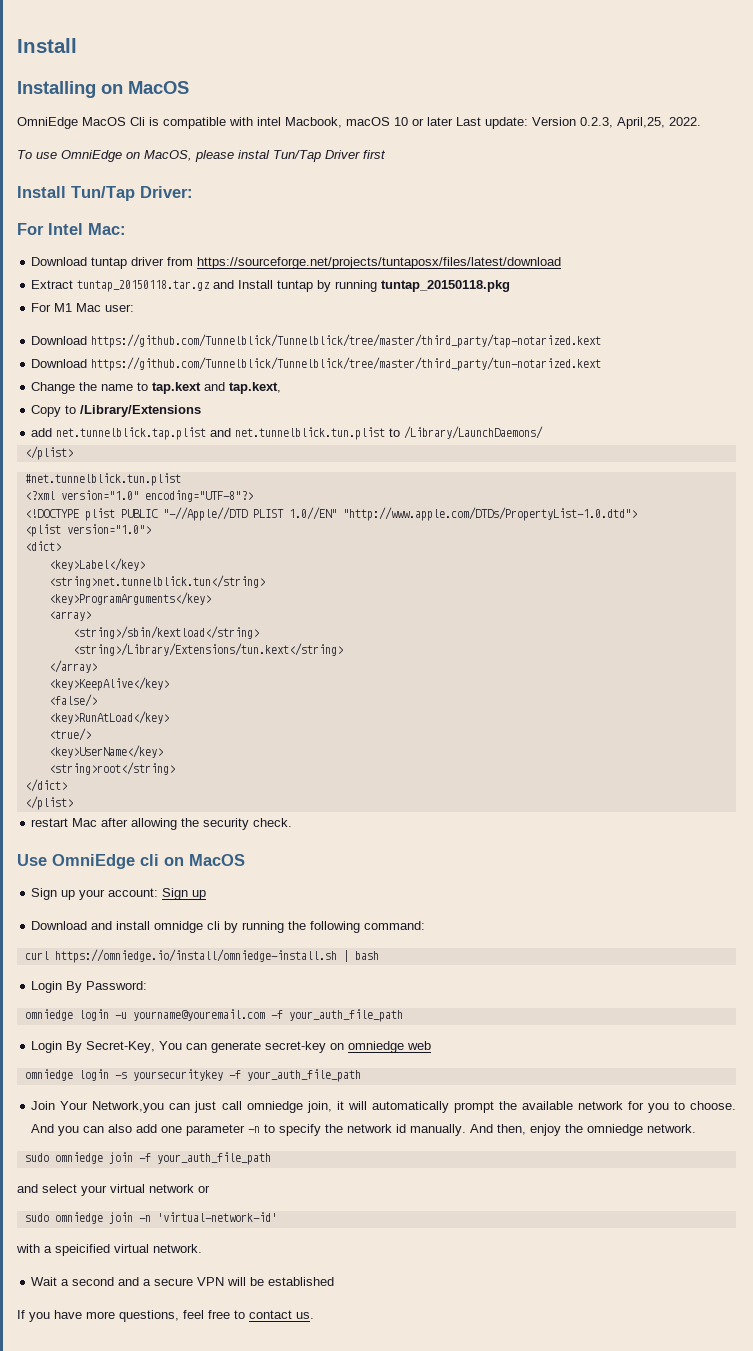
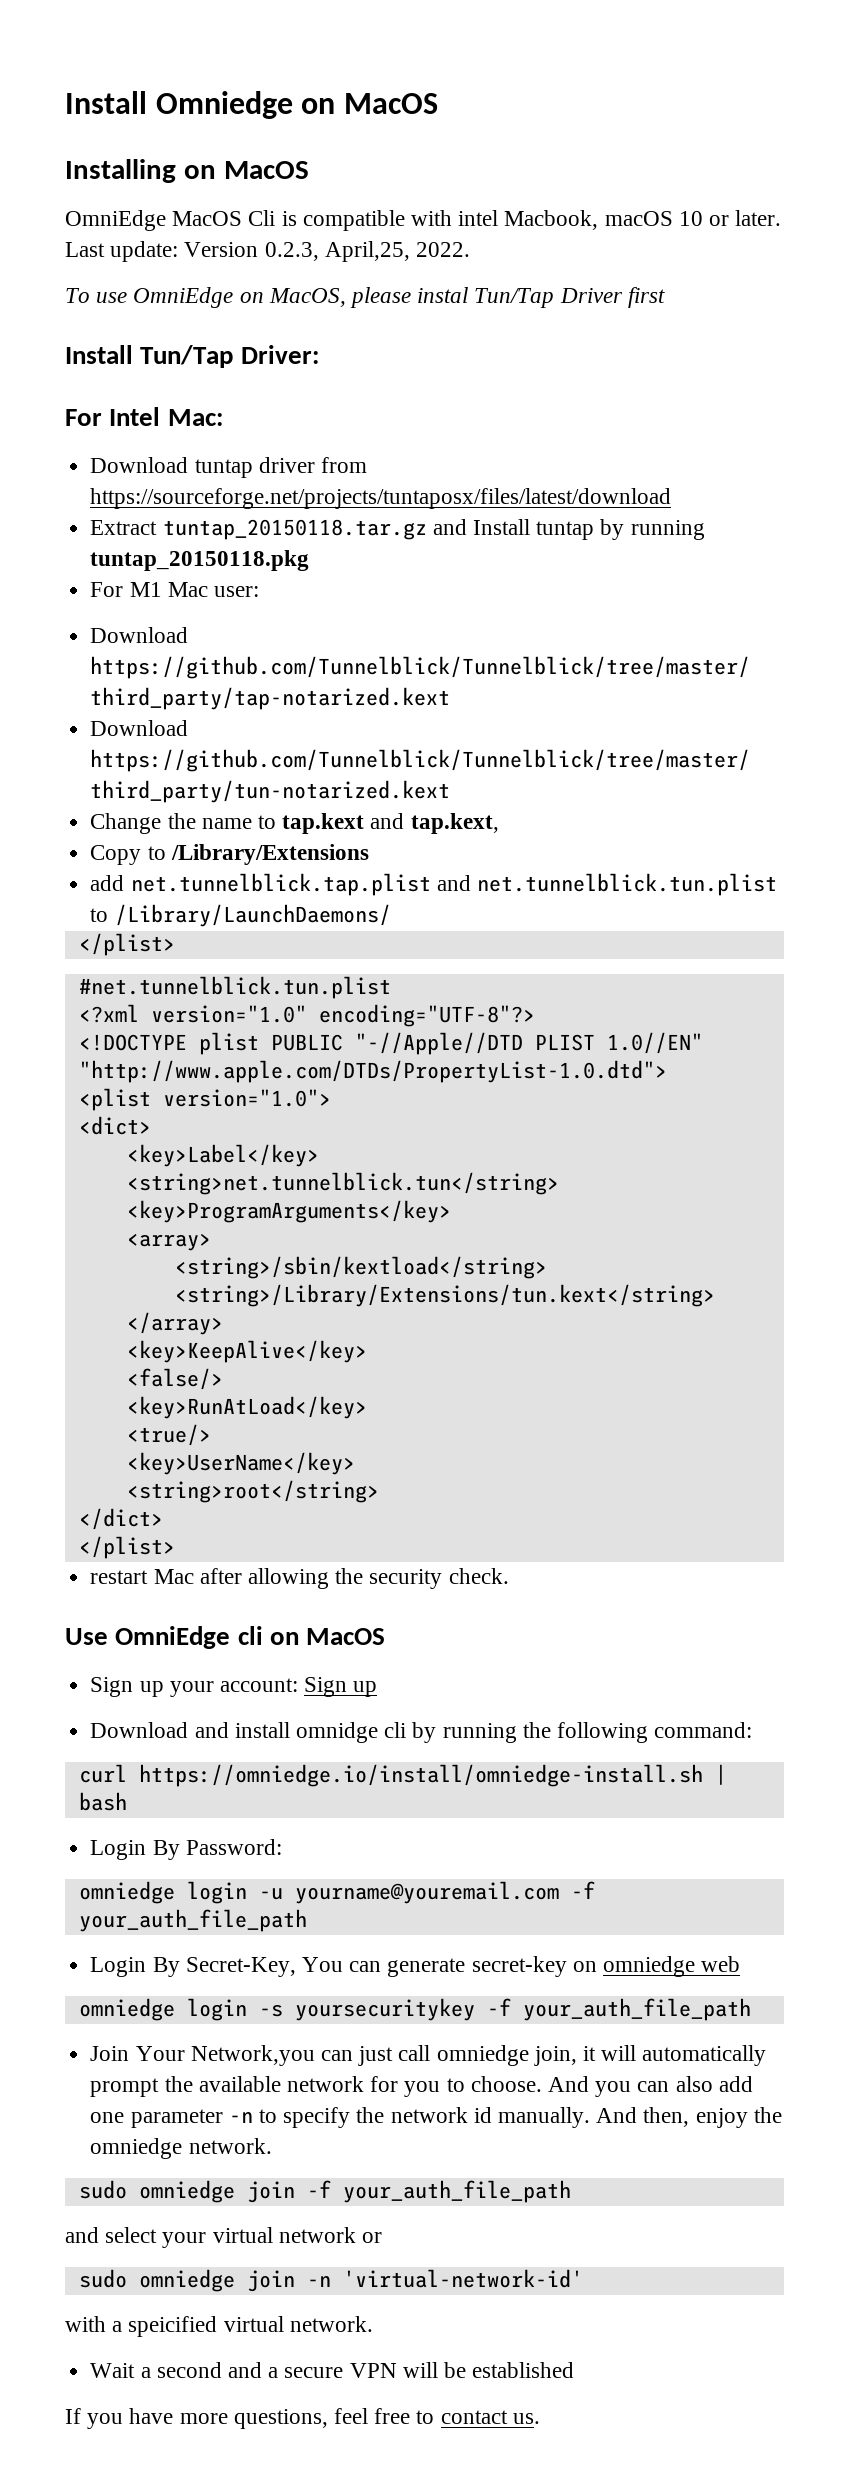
[17,38,77,53] Install -> [65,91,438,119] Install Omniedge on MacOS
[427,117,453,126] later -> [735,210,782,226] later.

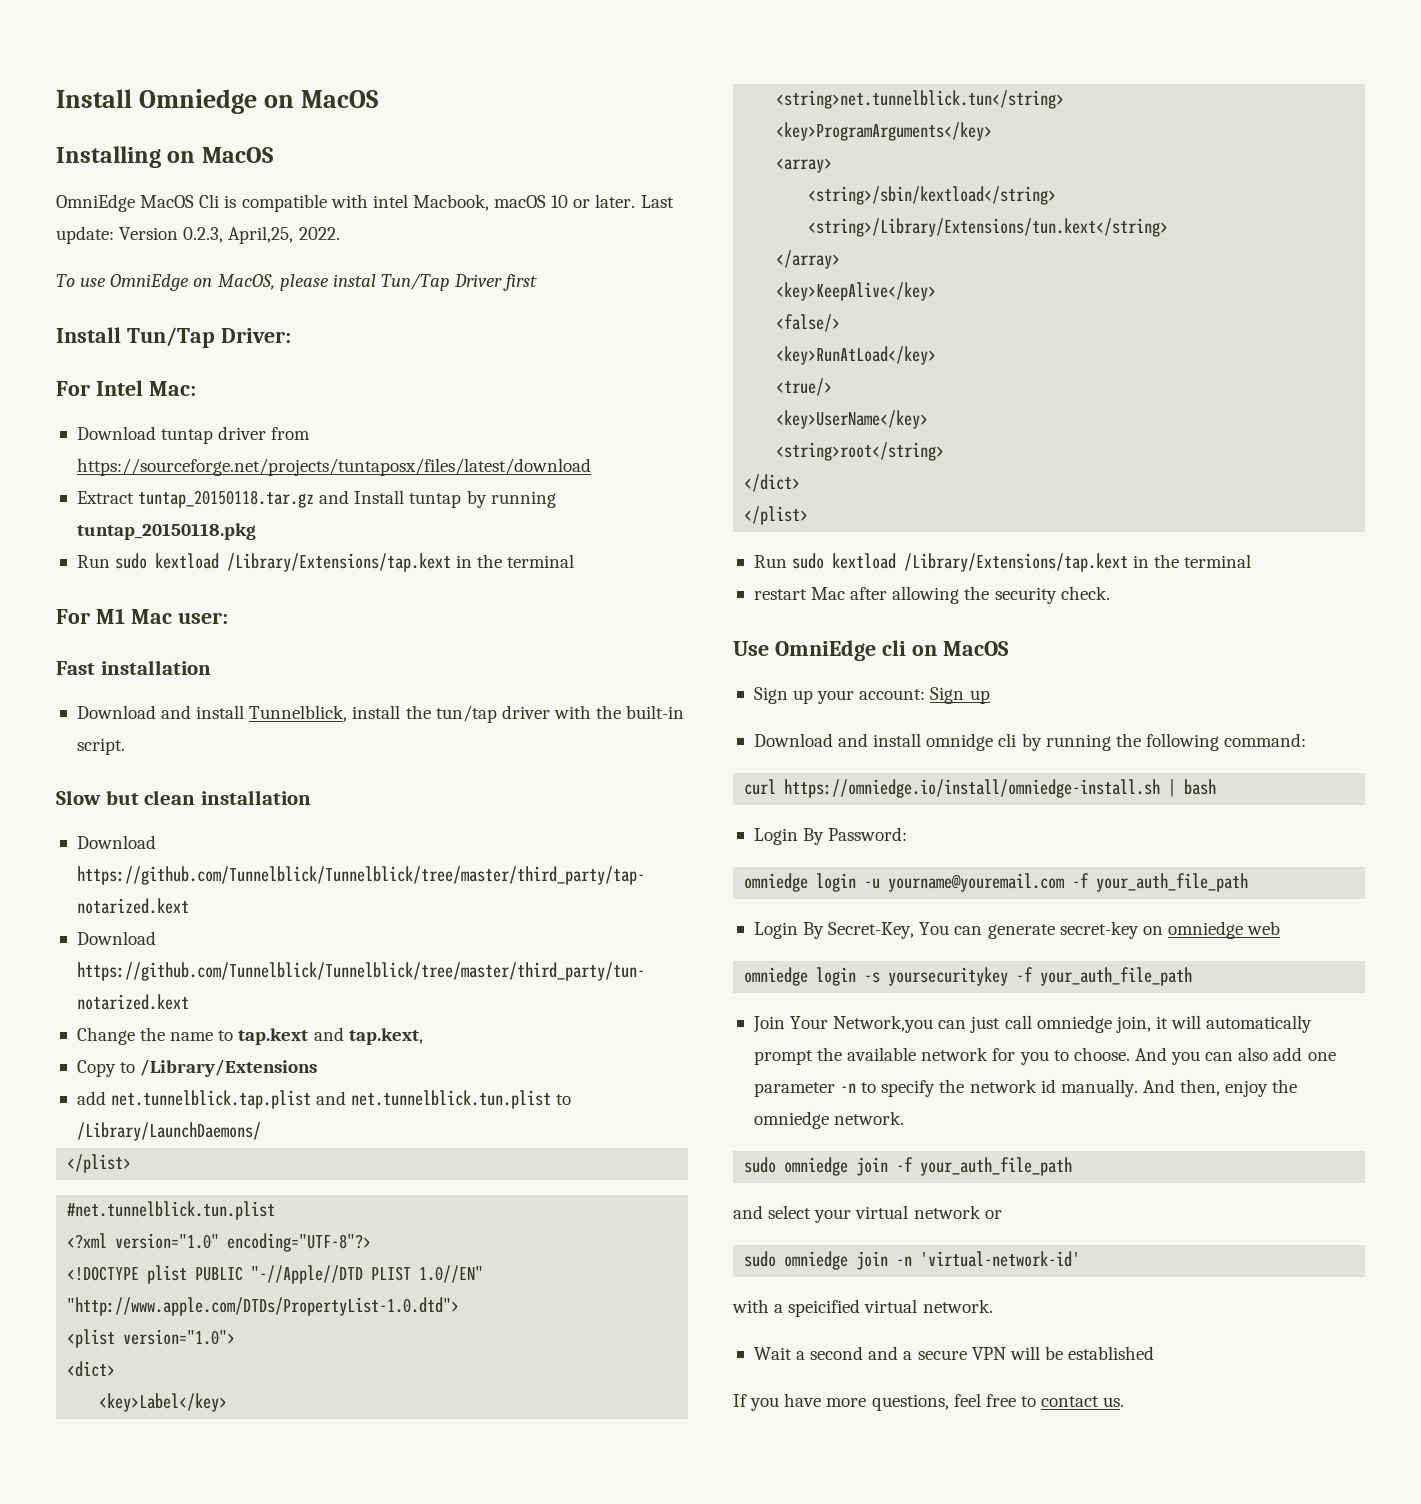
[90,582,259,597] For M1 Mac user: -> [76,553,575,572] [56,608,228,624] [56,660,211,675] [76,705,685,723] [76,738,125,755] [56,790,311,805] Run sudo kextload /Library/Extensions/tap.kext in the terminal // For M1 Mac user: // Fast installation // Download and install Tunnelblick, install the tun/tap driver with the built-in script. // Slow but clean installation
(175, 1547) none -> [753,553,1252,572] // Run sudo kextload /Library/Extensions/tap.kext in the terminal

